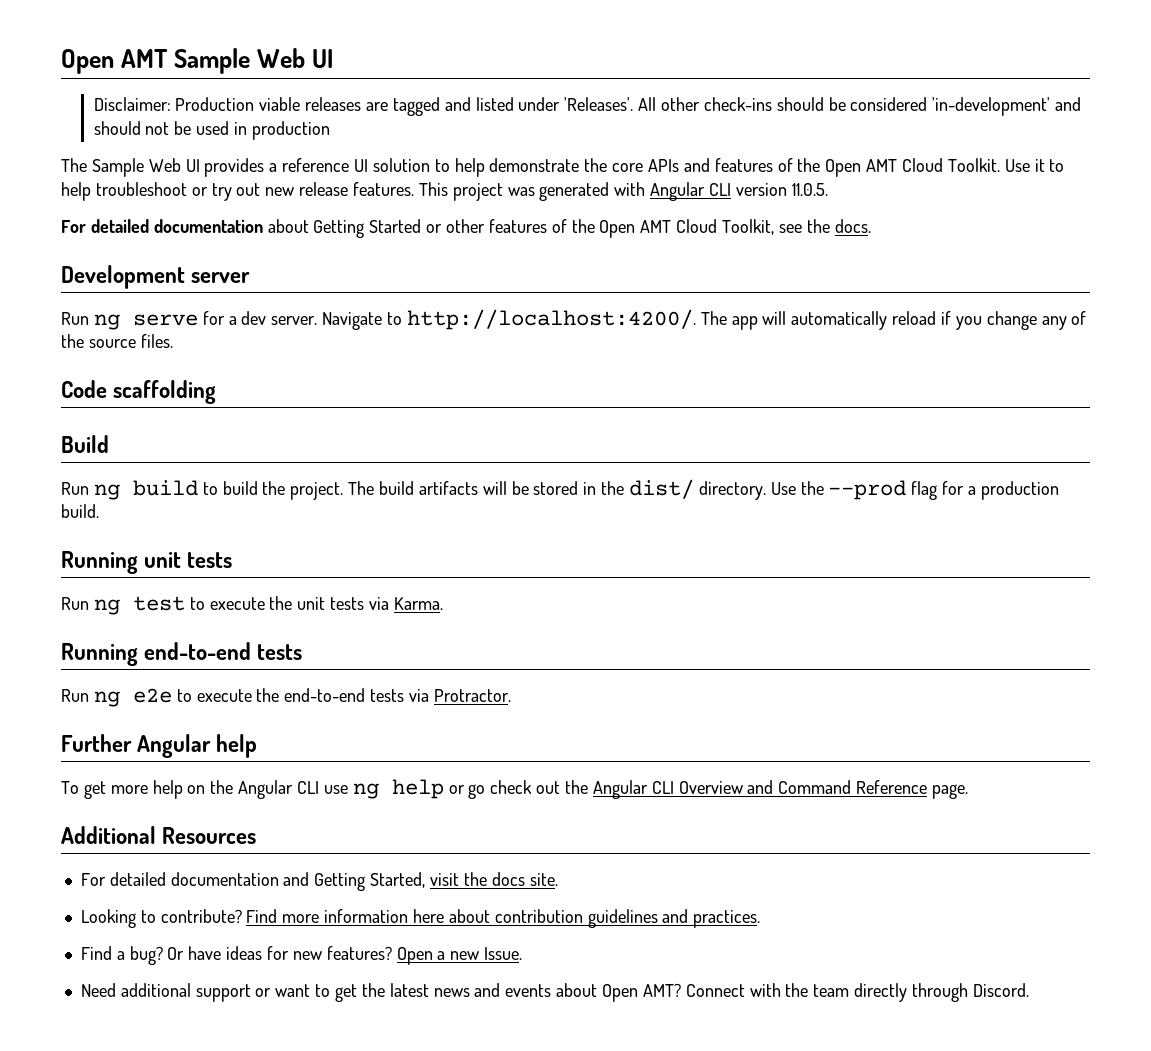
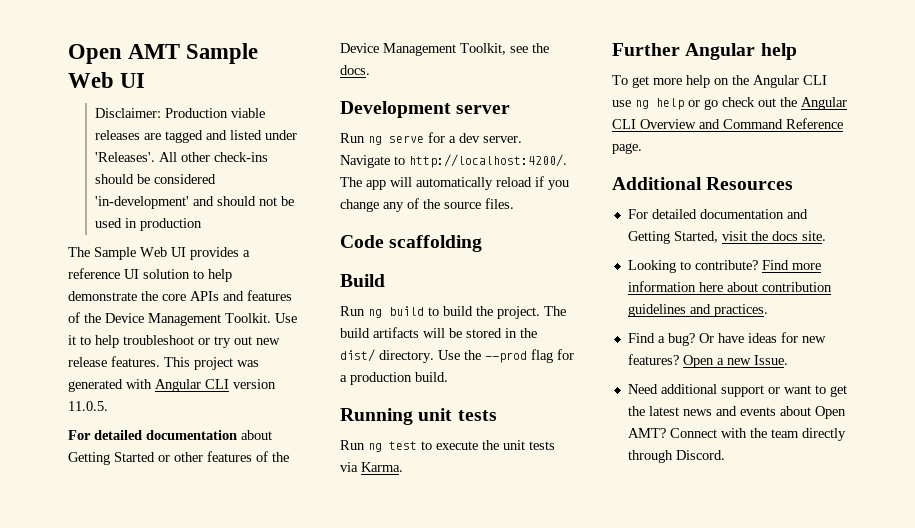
[825,158,944,177] Open AMT Cloud -> [105,313,221,326] Device Management
[599,219,718,238] Open AMT Cloud -> [340,43,456,56] Device Management
[61,642,303,666] [61,688,511,707] // Running end-to-end tests // Run ng e2e to execute the end-to-end tests via Protractor. -> (403, 467) none

